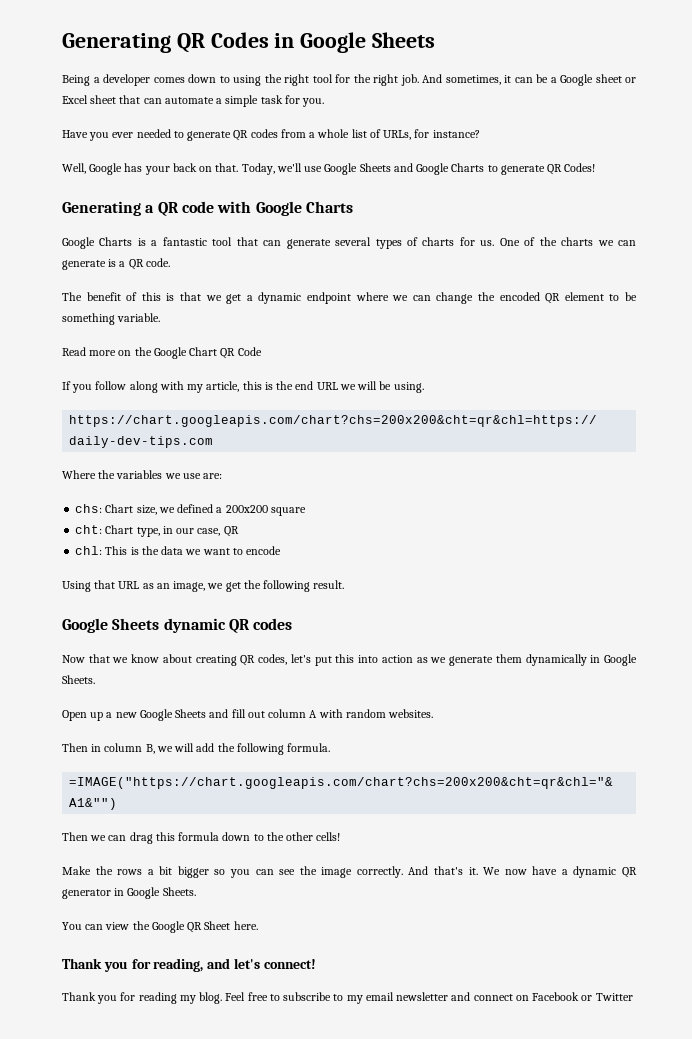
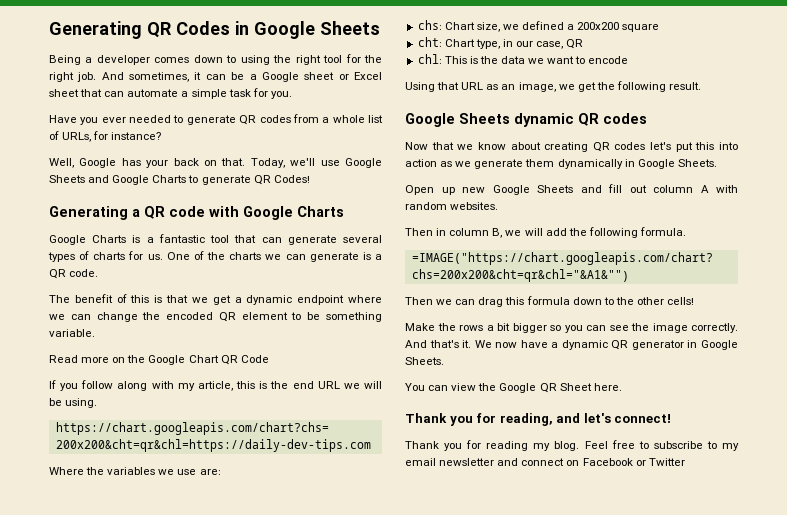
[258,654,288,665] codes, -> [614,142,646,150] codes
[106,712,113,718] a -> (455, 191) none

